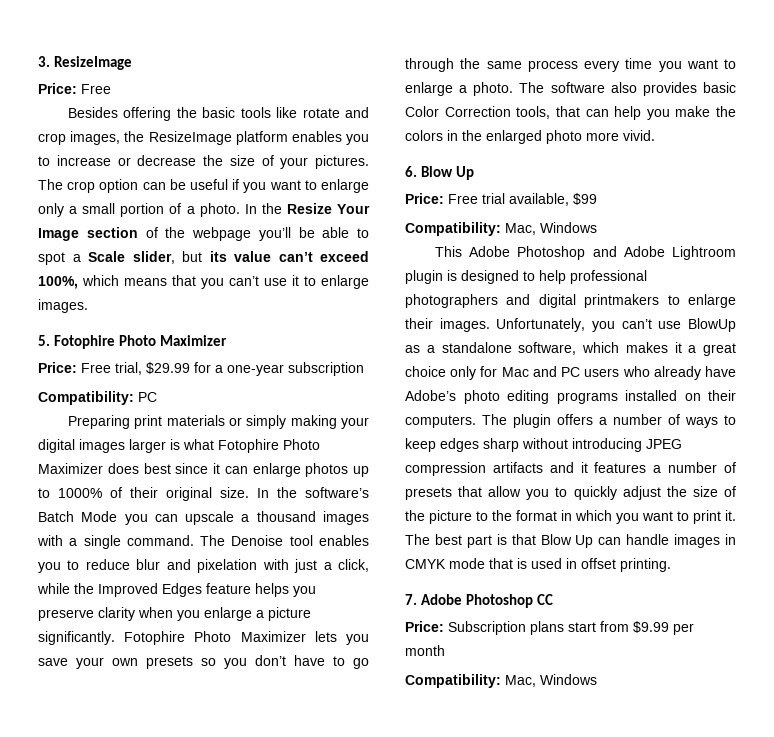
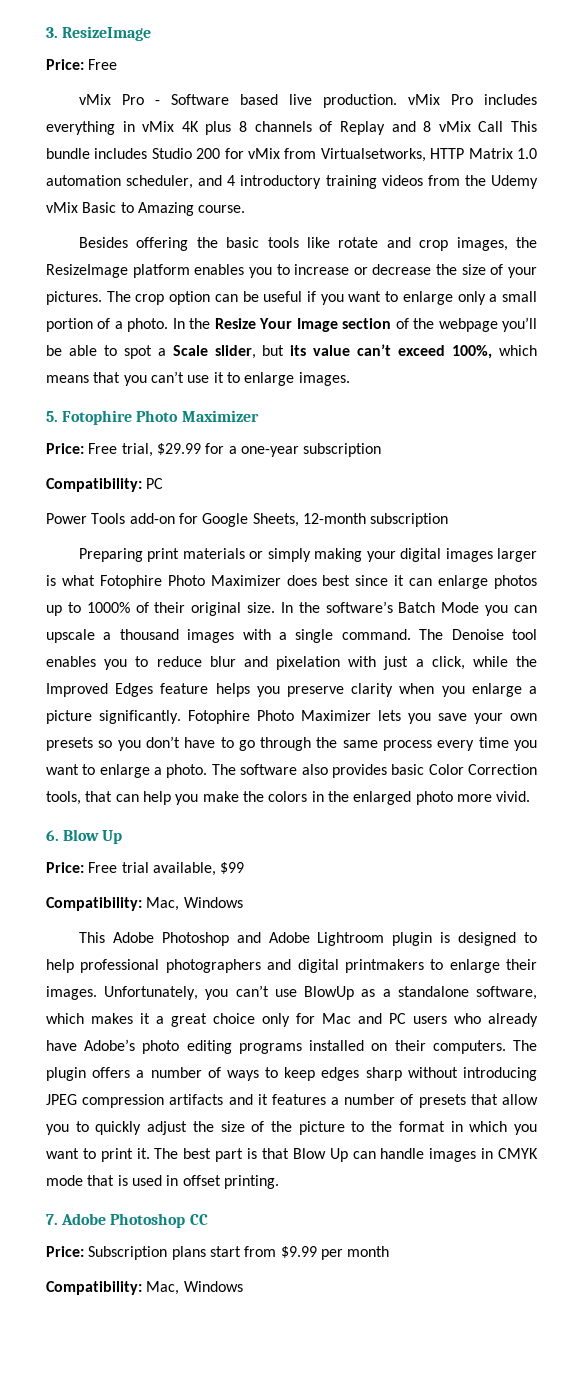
(111, 89) none -> [79,94,537,108] [46,121,538,135] [46,148,537,162] [46,175,538,189] [46,202,246,216] // vMix Pro - Software based live production. vMix Pro includes everything in vMix 4K plus 8 channels of Replay and 8 vMix Call This bundle includes Studio 200 for vMix from Virtualsetworks, HTTP Matrix 1.0 automation scheduler, and 4 introductory training videos from the Udemy vMix Basic to Amazing course.
(157, 397) none -> [46,513,449,527] // Power Tools add-on for Google Sheets, 12-month subscription

